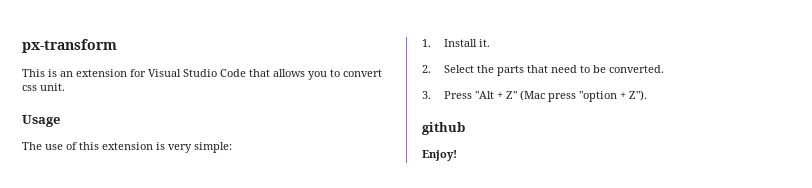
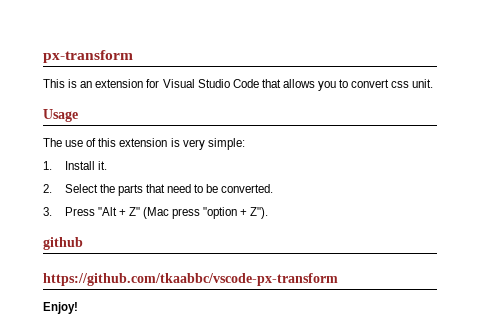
(465, 128) none -> [43,273,338,286] // https://github.com/tkaabbc/vscode-px-transform

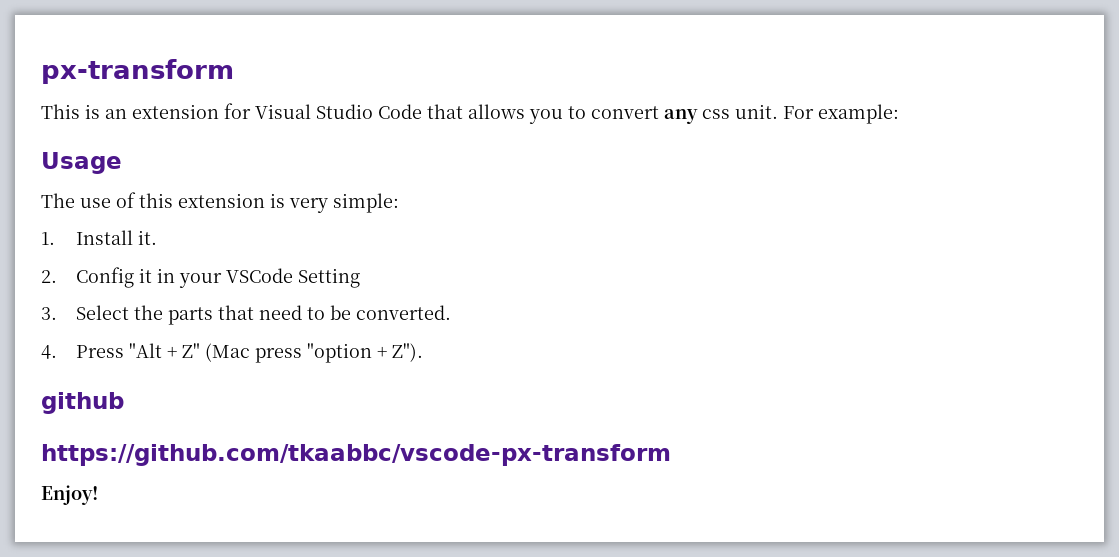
(390, 83) none -> [664,109,698,124] any
(434, 83) none -> [783,104,899,124] For example:
(52, 188) none -> [75,267,360,288] [41,307,57,320] Config it in your VSCode Setting // 3.
[43,207,52,216] 3. -> [41,345,57,359] 4.

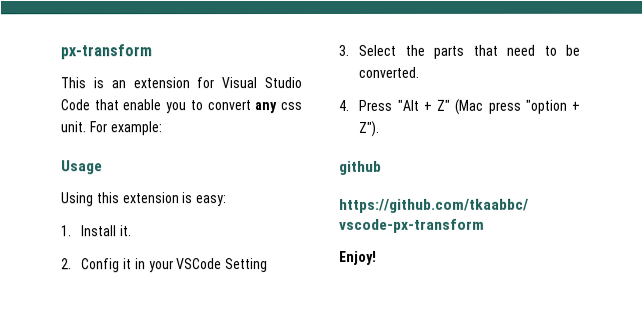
[468,104,525,119] allows -> [122,99,162,111] enable
[41,192,136,208] The use of -> [61,192,94,207] Using
[289,193,399,213] very simple: -> [196,195,228,207] easy:

